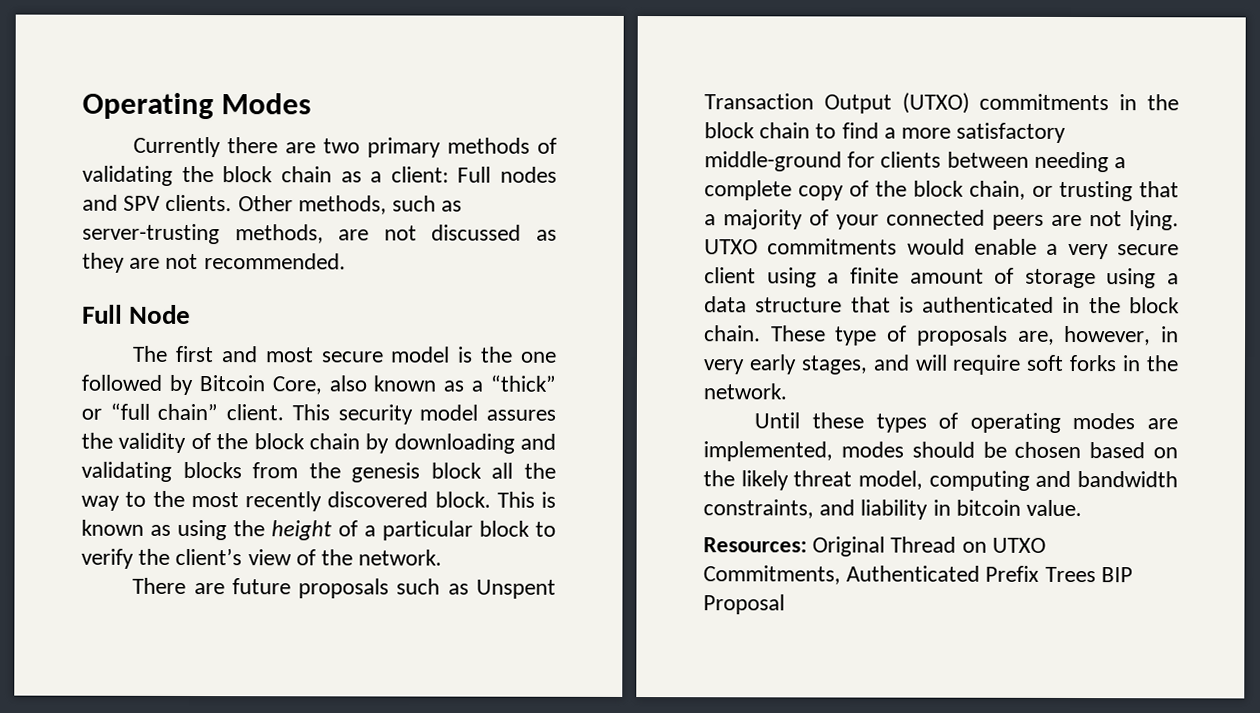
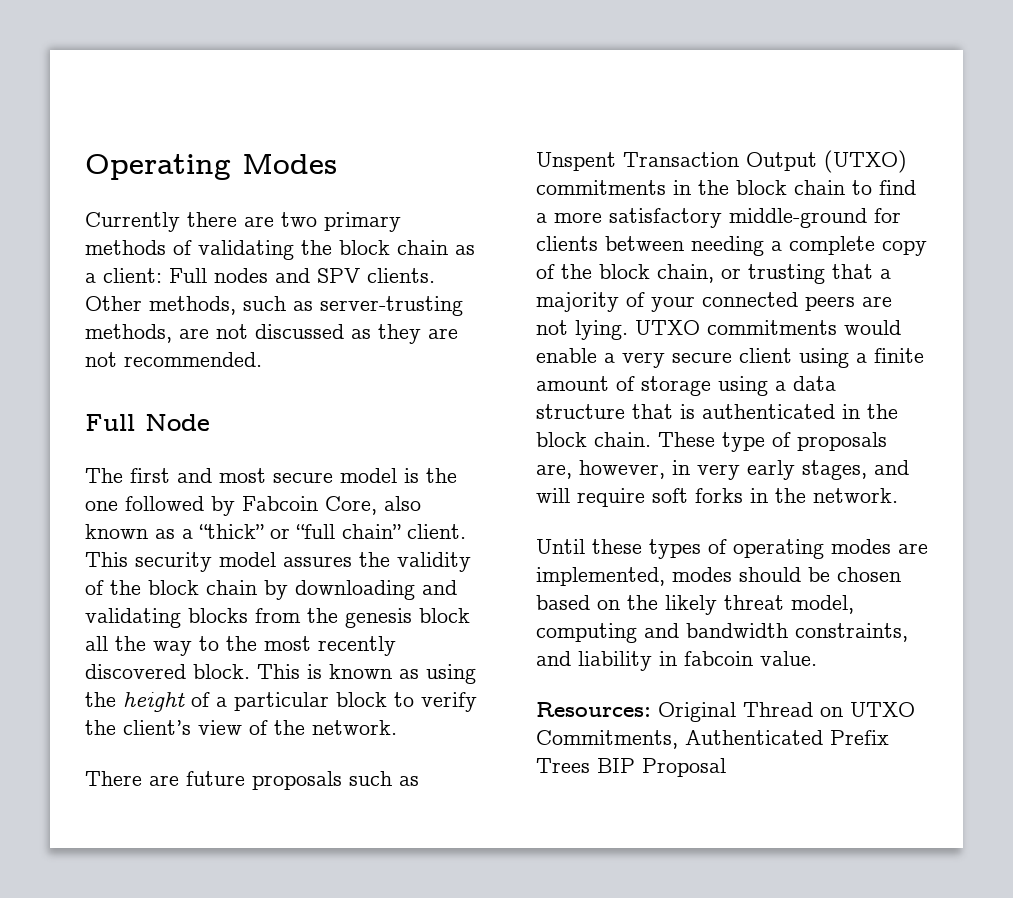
[198,375,265,392] Bitcoin -> [242,496,318,511] Fabcoin
[955,499,1021,516] bitcoin -> [684,651,753,666] fabcoin

